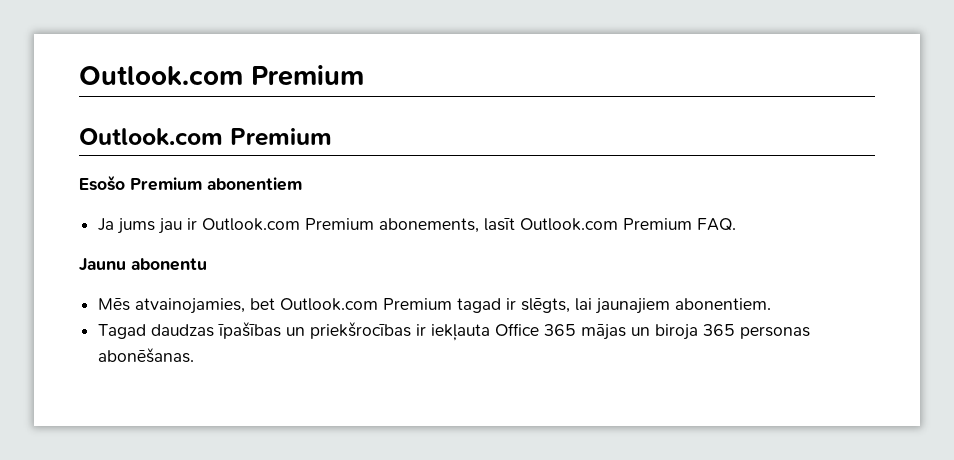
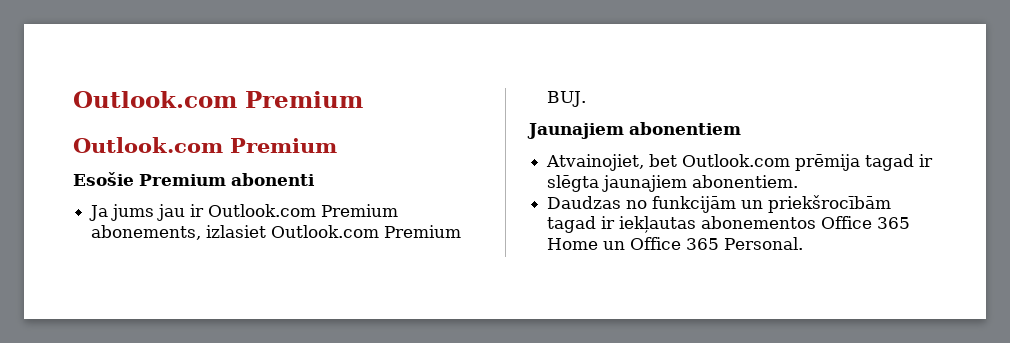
[79,175,302,191] Esošo Premium abonentiem -> [73,172,315,186] Esošie Premium abonenti
[484,218,737,231] [79,258,207,271] [98,298,246,314] lasīt Outlook.com Premium FAQ. // Jaunu abonentu // Mēs atvainojamies, -> [206,225,462,238] [547,91,587,107] [527,122,741,139] [546,154,645,171] izlasiet Outlook.com Premium BUJ. // Jaunajiem abonentiem // Atvainojiet,
[383,298,593,313] Premium tagad ir slēgts, lai -> [795,154,934,171] [547,175,600,192] prēmija tagad ir slēgta
[98,322,811,341] [98,348,195,363] Tagad daudzas īpašības un priekšrocības ir iekļauta Office 365 mājas un biroja 365 personas abonēšanas. -> [547,195,892,213] [547,216,911,233] [547,237,804,250] Daudzas no funkcijām un priekšrocībām tagad ir iekļautas abonementos Office 365 Home un Office 365 Personal.

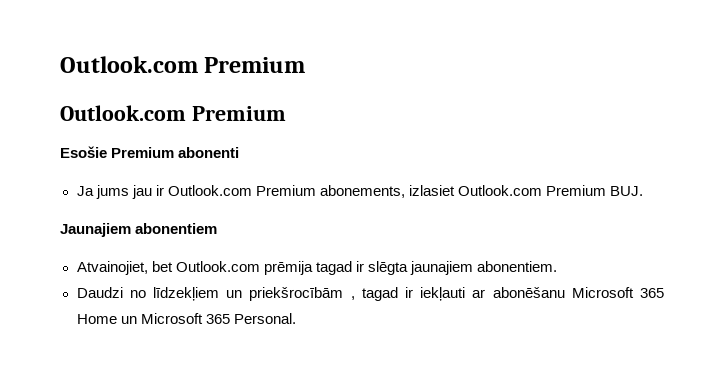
[547,196,737,213] Daudzas no funkcijām -> [76,287,219,301] Daudzi no līdzekļiem
[547,216,873,233] tagad ir iekļautas abonementos Office -> [350,287,634,301] , tagad ir iekļauti ar abonēšanu Microsoft
[630,237,682,250] Office -> [140,313,203,324] Microsoft

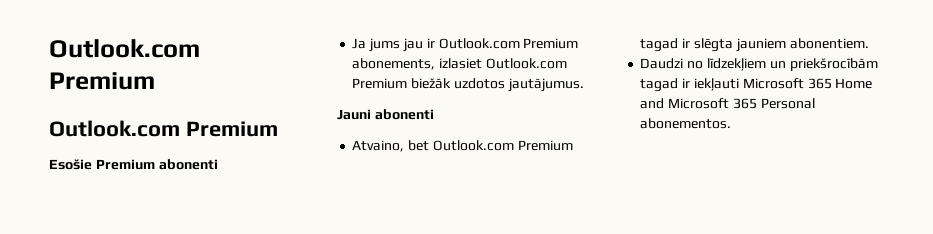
[610,186,643,196] [60,223,218,237] [76,261,148,275] BUJ. // Jaunajiem abonentiem // Atvainojiet, -> [411,78,584,92] [337,109,434,120] [352,140,405,152] biežāk uzdotos jautājumus. // Jauni abonenti // Atvaino,
[263,261,313,275] prēmija -> [517,140,573,151] Premium
[409,261,473,275] jaunajiem -> [735,38,786,52] jauniem
[350,296,355,300] , -> (878, 64) none
[472,287,565,298] ar abonēšanu -> (739, 84) none
[120,313,296,324] un Microsoft 365 Personal. -> [640,98,815,109] [640,118,732,129] and Microsoft 365 Personal abonementos.

